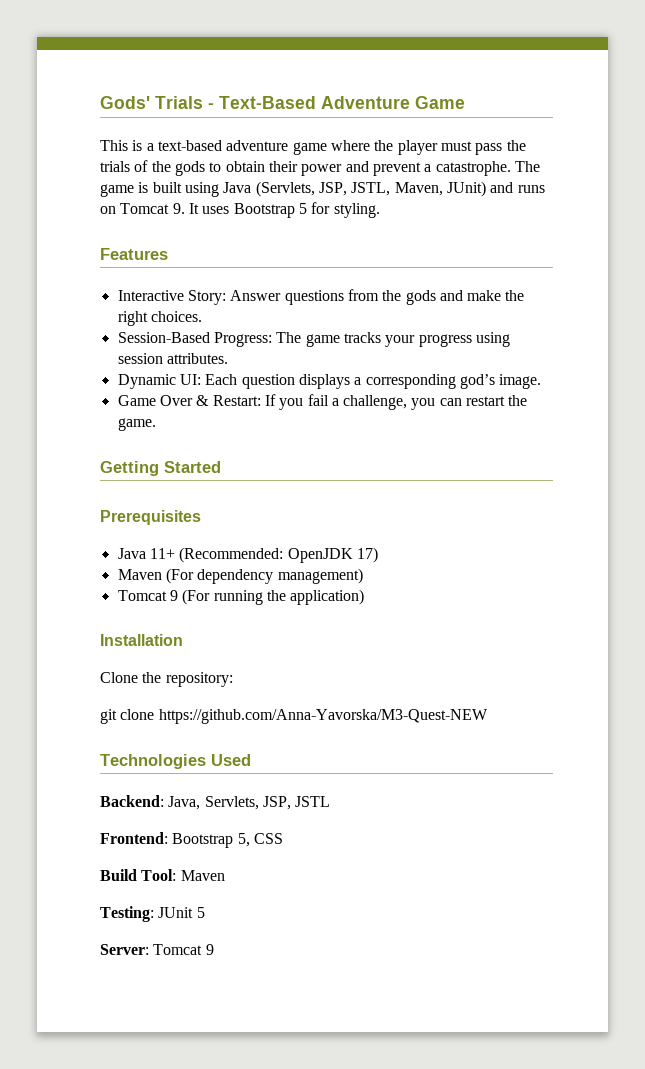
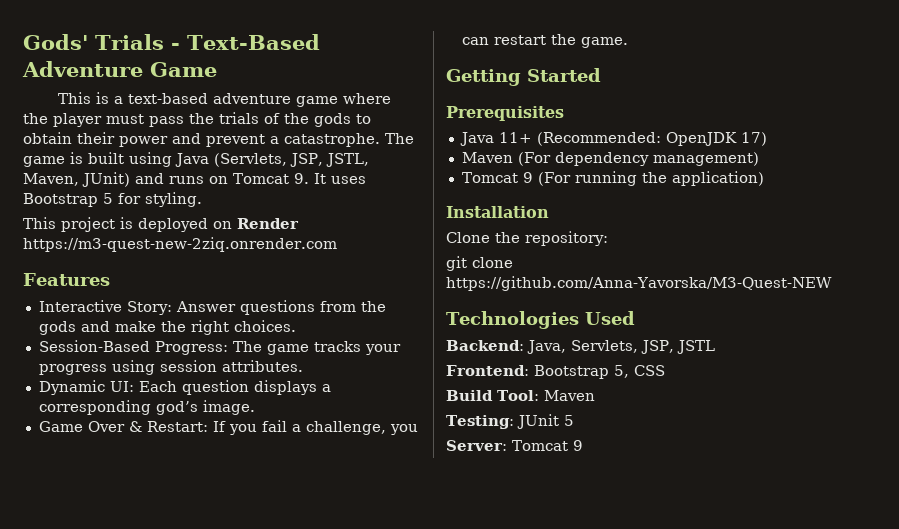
(380, 210) none -> [23,217,299,232] [23,237,337,252] // This project is deployed on Render https://m3-quest-new-2ziq.onrender.com

